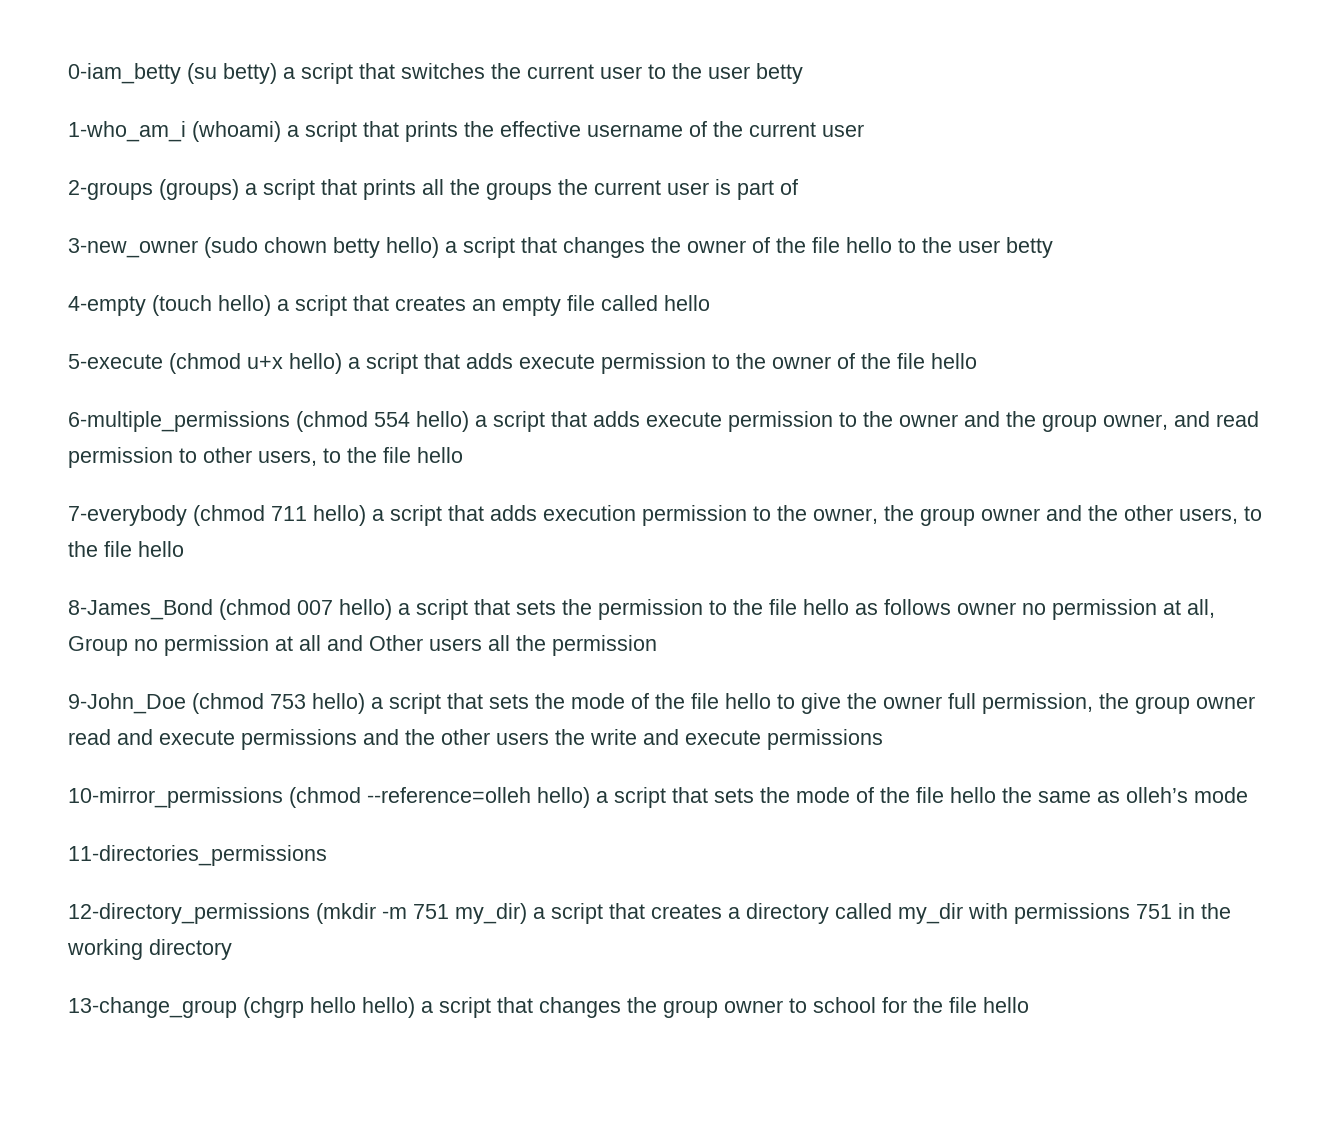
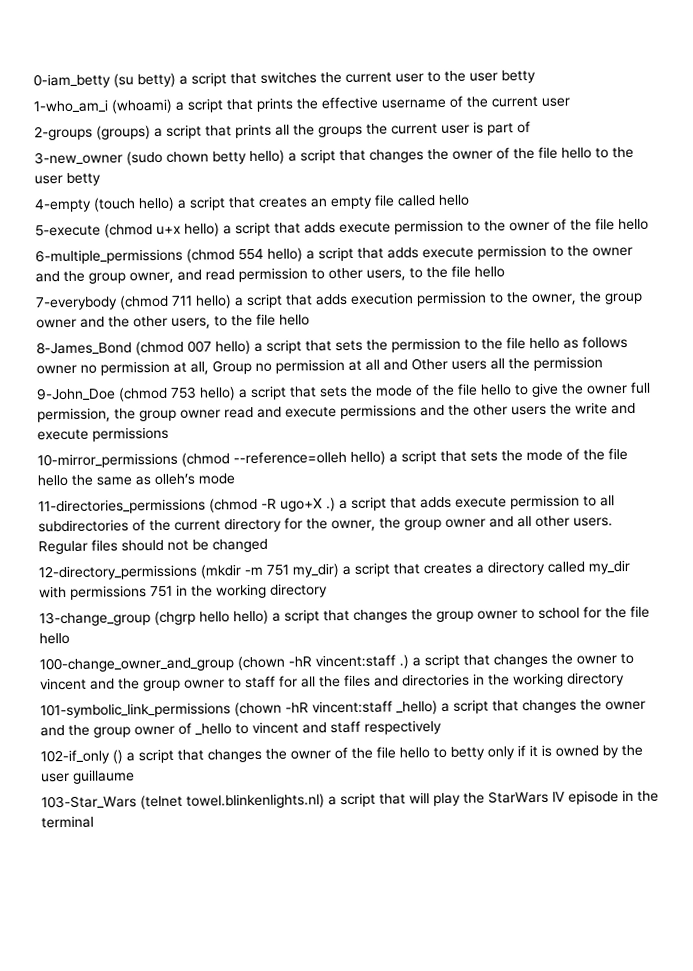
(327, 855) none -> [209,494,615,513] [38,515,613,533] [38,538,268,555] (chmod -R ugo+X .) a script that adds execute permission to all subdirectories of the current directory for the owner, the group owner and all other users. Regular files should not be changed
(1029, 1005) none -> [39,652,634,673] [40,672,625,692] [40,699,646,719] [40,720,442,738] [40,744,643,765] [41,769,135,784] [41,789,659,810] [41,815,94,829] // 100-change_owner_and_group (chown -hR vincent:staff .) a script that changes the owner to vincent and the group owner to staff for all the files and directories in the working directory // 101-symbolic_link_permissions (chown -hR vincent:staff _hello) a script that changes the owner and the group owner of _hello to vincent and staff respectively // 102-if_only () a script that changes the owner of the file hello to betty only if it is owned by the user guillaume // 103-Star_Wars (telnet towel.blinkenlights.nl) a script that will play the StarWars IV episode in the terminal

